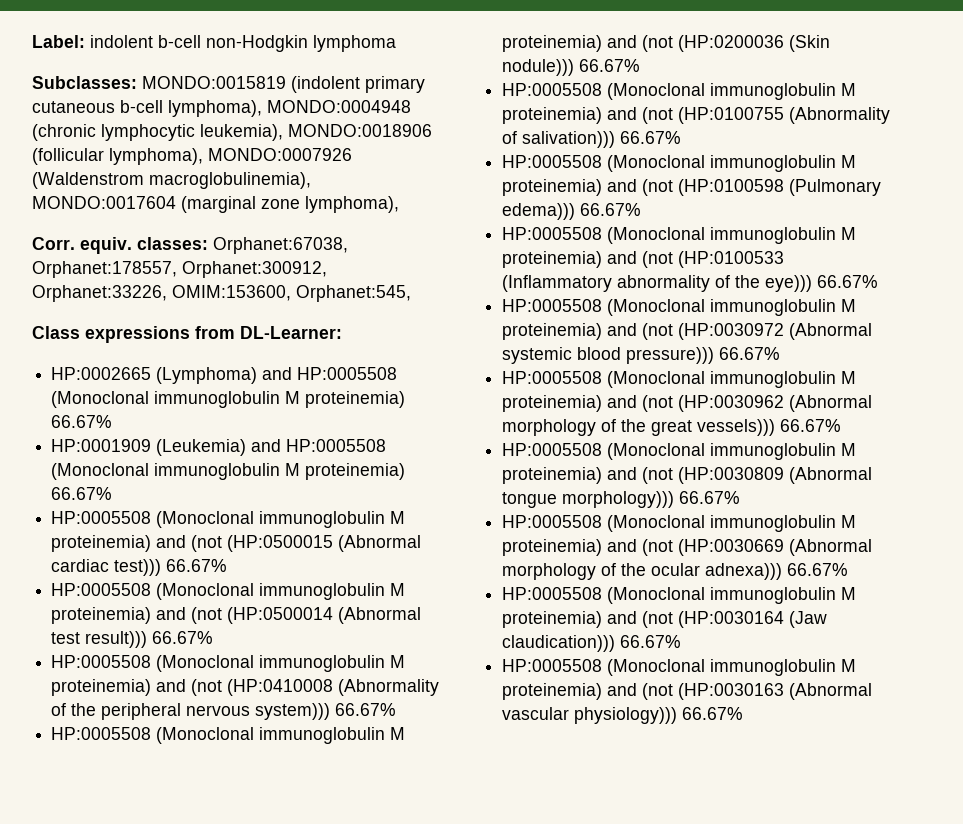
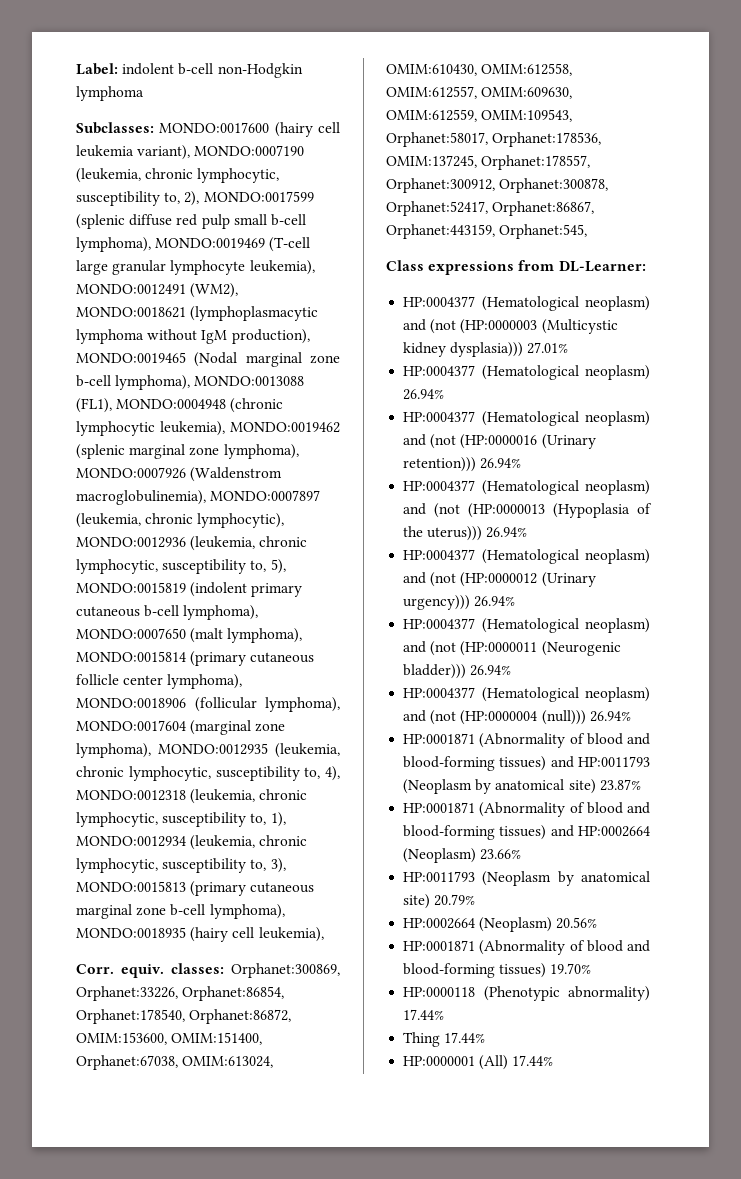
(137, 82) none -> [159,122,340,137] [76,145,305,160] [76,168,280,183] [76,191,314,206] [76,214,306,229] [76,237,311,252] [76,260,315,275] [76,283,239,298] [76,306,319,321] [76,329,310,344] [76,352,340,367] [76,375,305,390] [76,398,284,413] [76,421,340,436] [76,444,299,459] [76,467,283,482] [76,490,321,505] [76,513,285,528] [76,536,308,551] [76,559,286,574] MONDO:0017600 (hairy cell leukemia variant), MONDO:0007190 (leukemia, chronic lymphocytic, susceptibility to, 2), MONDO:0017599 (splenic diffuse red pulp small b-cell lymphoma), MONDO:0019469 (T-cell large granular lymphocyte leukemia), MONDO:0012491 (WM2), MONDO:0018621 (lymphoplasmacytic lymphoma without IgM production), MONDO:0019465 (Nodal marginal zone b-cell lymphoma), MONDO:0013088 (FL1), MONDO:0004948 (chronic lymphocytic leukemia), MONDO:0019462 (splenic marginal zone lymphoma), MONDO:0007926 (Waldenstrom macroglobulinemia), MONDO:0007897 (leukemia, chronic lymphocytic), MONDO:0012936 (leukemia, chronic lymphocytic, susceptibility to, 5),
[267,100,411,113] [32,124,432,141] [32,148,352,165] [32,172,311,189] [32,196,399,213] [32,237,348,254] [32,261,327,278] [32,285,291,302] MONDO:0004948 (chronic lymphocytic leukemia), MONDO:0018906 (follicular lymphoma), MONDO:0007926 (Waldenstrom macroglobulinemia), MONDO:0017604 (marginal zone lymphoma), // Corr. equiv. classes: Orphanet:67038, Orphanet:178557, Orphanet:300912, Orphanet:33226, OMIM:153600, -> [76,628,303,643] [76,651,315,666] [76,674,243,689] [76,697,340,712] [76,720,286,735] [76,743,340,758] [76,766,340,781] [76,789,308,804] [76,812,286,827] [76,835,308,850] [76,858,286,873] [76,881,315,896] [76,904,285,919] [76,927,324,942] [76,963,340,978] [76,986,285,1001] [76,1009,292,1024] [76,1032,263,1045] [76,1055,274,1070] [386,63,573,76] [386,86,573,99] [386,109,573,122] [386,132,602,147] [386,155,591,170] [386,178,609,193] [386,201,595,216] [386,224,495,239] MONDO:0007650 (malt lymphoma), MONDO:0015814 (primary cutaneous follicle center lymphoma), MONDO:0018906 (follicular lymphoma), MONDO:0017604 (marginal zone lymphoma), MONDO:0012935 (leukemia, chronic lymphocytic, susceptibility to, 4), MONDO:0012318 (leukemia, chronic lymphocytic, susceptibility to, 1), MONDO:0012934 (leukemia, chronic lymphocytic, susceptibility to, 3), MONDO:0015813 (primary cutaneous marginal zone b-cell lymphoma), MONDO:0018935 (hairy cell leukemia), // Corr. equiv. classes: Orphanet:300869, Orphanet:33226, Orphanet:86854, Orphanet:178540, Orphanet:86872, OMIM:153600, OMIM:151400, Orphanet:67038, OMIM:613024, OMIM:610430, OMIM:612558, OMIM:612557, OMIM:609630, OMIM:612559, OMIM:109543, Orphanet:58017, Orphanet:178536, OMIM:137245, Orphanet:178557, Orphanet:300912, Orphanet:300878, Orphanet:52417, Orphanet:86867, Orphanet:443159,
[51,367,398,384] [51,391,406,408] [51,415,113,428] [51,439,387,456] [51,463,406,480] [51,487,113,500] [51,511,406,528] [51,535,422,552] [51,559,228,576] [51,583,406,600] [51,607,422,624] [51,631,214,648] [51,655,406,672] [51,679,440,696] [51,703,397,720] [51,727,406,744] [502,35,831,52] [502,59,641,76] [502,83,857,100] [502,107,891,124] [502,131,682,148] [502,155,857,172] [502,179,882,196] [502,203,642,220] [502,227,857,244] [502,251,785,268] [502,275,879,292] [502,299,857,316] [502,323,873,340] [502,347,781,364] [502,371,857,388] [502,395,873,412] [502,419,842,436] [502,443,857,460] [502,467,873,484] [502,491,741,508] [502,515,857,532] [502,539,873,556] [502,563,849,580] [502,587,857,604] [502,611,828,628] [502,635,682,652] [502,659,857,676] [502,683,873,700] [502,707,744,724] HP:0002665 (Lymphoma) and HP:0005508 (Monoclonal immunoglobulin M proteinemia) 66.67% // HP:0001909 (Leukemia) and HP:0005508 (Monoclonal immunoglobulin M proteinemia) 66.67% // HP:0005508 (Monoclonal immunoglobulin M proteinemia) and (not (HP:0500015 (Abnormal cardiac test))) 66.67% // HP:0005508 (Monoclonal immunoglobulin M proteinemia) and (not (HP:0500014 (Abnormal test result))) 66.67% // HP:0005508 (Monoclonal immunoglobulin M proteinemia) and (not (HP:0410008 (Abnormality of the peripheral nervous system))) 66.67% // HP:0005508 (Monoclonal immunoglobulin M proteinemia) and (not (HP:0200036 (Skin nodule))) 66.67% // HP:0005508 (Monoclonal immunoglobulin M proteinemia) and (not (HP:0100755 (Abnormality of salivation))) 66.67% // HP:0005508 (Monoclonal immunoglobulin M proteinemia) and (not (HP:0100598 (Pulmonary edema))) 66.67% // HP:0005508 (Monoclonal immunoglobulin M proteinemia) and (not (HP:0100533 (Inflammatory abnormality of the eye))) 66.67% // HP:0005508 (Monoclonal immunoglobulin M proteinemia) and (not (HP:0030972 (Abnormal systemic blood pressure))) 66.67% // HP:0005508 (Monoclonal immunoglobulin M proteinemia) and (not (HP:0030962 (Abnormal morphology of the great vessels))) 66.67% // HP:0005508 (Monoclonal immunoglobulin M proteinemia) and (not (HP:0030809 (Abnormal tongue morphology))) 66.67% // HP:0005508 (Monoclonal immunoglobulin M proteinemia) and (not (HP:0030669 (Abnormal morphology of the ocular adnexa))) 66.67% // HP:0005508 (Monoclonal immunoglobulin M proteinemia) and (not (HP:0030164 (Jaw claudication))) 66.67% // HP:0005508 (Monoclonal immunoglobulin M proteinemia) and (not (HP:0030163 (Abnormal vascular physiology))) 66.67% -> [403,296,650,311] [403,319,618,334] [403,342,569,357] [403,365,650,380] [403,389,445,400] [403,411,650,426] [403,434,596,449] [403,457,522,472] [403,480,650,495] [403,503,652,518] [403,526,528,541] [403,549,650,564] [403,572,596,587] [403,595,516,610] [403,618,650,633] [403,641,621,656] [403,664,512,679] [403,687,650,702] [403,710,631,725] [403,733,650,748] [403,756,650,771] [403,779,641,794] [403,802,650,817] [403,825,650,840] [403,848,522,863] [403,871,650,886] [403,894,476,909] [403,917,598,932] [403,940,650,955] [403,963,592,978] [403,986,650,1001] [403,1009,445,1020] [403,1032,486,1047] [403,1055,554,1070] HP:0004377 (Hematological neoplasm) and (not (HP:0000003 (Multicystic kidney dysplasia))) 27.01% // HP:0004377 (Hematological neoplasm) 26.94% // HP:0004377 (Hematological neoplasm) and (not (HP:0000016 (Urinary retention))) 26.94% // HP:0004377 (Hematological neoplasm) and (not (HP:0000013 (Hypoplasia of the uterus))) 26.94% // HP:0004377 (Hematological neoplasm) and (not (HP:0000012 (Urinary urgency))) 26.94% // HP:0004377 (Hematological neoplasm) and (not (HP:0000011 (Neurogenic bladder))) 26.94% // HP:0004377 (Hematological neoplasm) and (not (HP:0000004 (null))) 26.94% // HP:0001871 (Abnormality of blood and blood-forming tissues) and HP:0011793 (Neoplasm by anatomical site) 23.87% // HP:0001871 (Abnormality of blood and blood-forming tissues) and HP:0002664 (Neoplasm) 23.66% // HP:0011793 (Neoplasm by anatomical site) 20.79% // HP:0002664 (Neoplasm) 20.56% // HP:0001871 (Abnormality of blood and blood-forming tissues) 19.70% // HP:0000118 (Phenotypic abnormality) 17.44% // Thing 17.44% // HP:0000001 (All) 17.44%

